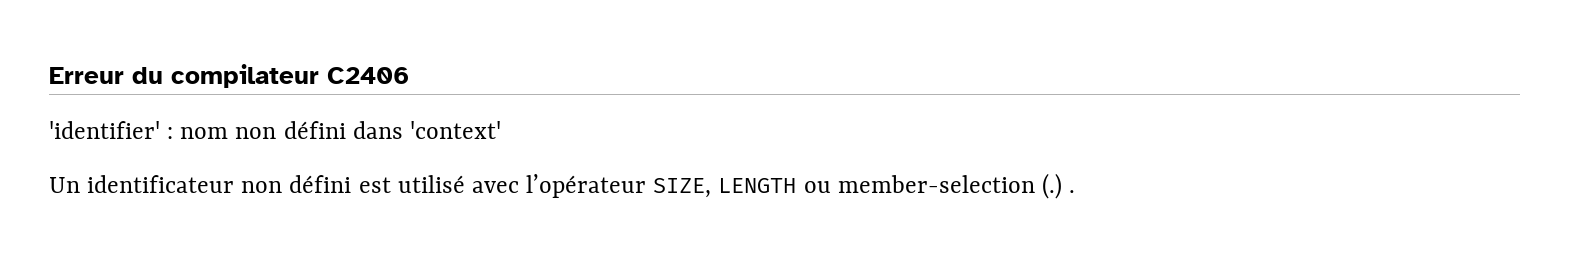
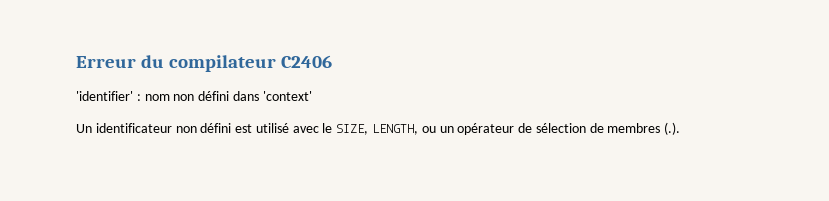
[526,173,1076,199] l’opérateur SIZE, LENGTH ou member-selection (.) . -> [322,122,681,135] le SIZE, LENGTH, ou un opérateur de sélection de membres (.).

